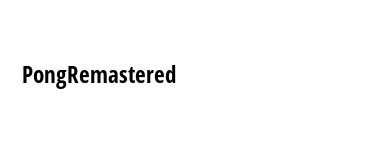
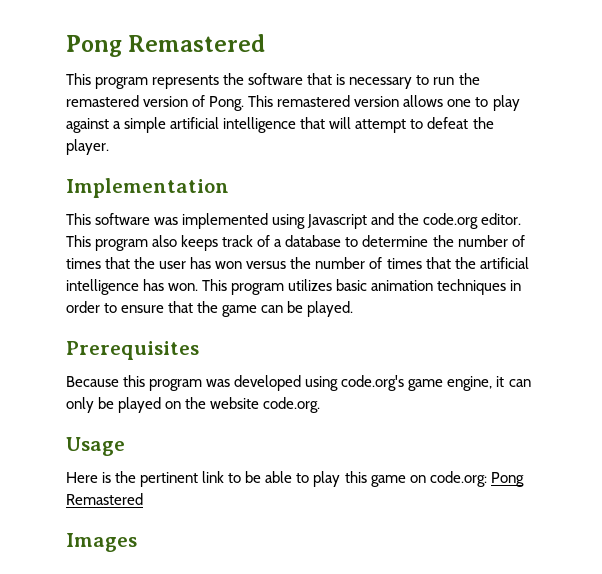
[22,65,176,89] PongRemastered -> [66,34,266,57] [66,73,480,89] [66,95,520,111] [66,117,494,133] [66,139,109,155] [66,178,229,198] [66,213,522,229] [66,235,525,251] [66,257,529,269] [66,279,522,295] [66,301,354,317] [66,341,199,360] [66,375,531,391] [66,397,321,413] [66,437,125,456] [66,471,524,487] [66,493,143,505] [66,533,137,552] Pong Remastered // This program represents the software that is necessary to run the remastered version of Pong. This remastered version allows one to play against a simple artificial intelligence that will attempt to defeat the player. // Implementation // This software was implemented using Javascript and the code.org editor. This program also keeps track of a database to determine the number of times that the user has won versus the number of times that the artificial intelligence has won. This program utilizes basic animation techniques in order to ensure that the game can be played. // Prerequisites // Because this program was developed using code.org's game engine, it can only be played on the website code.org. // Usage // Here is the pertinent link to be able to play this game on code.org: Pong Remastered // Images

